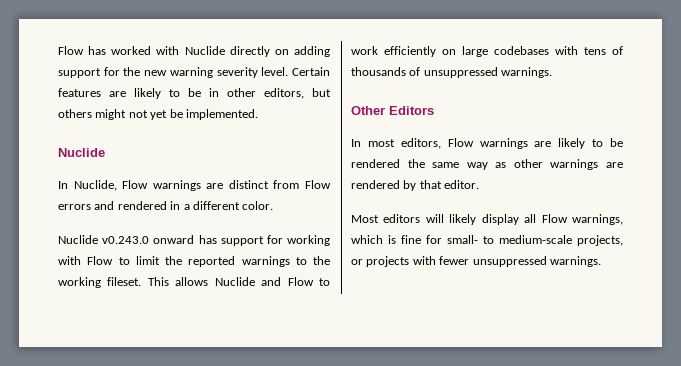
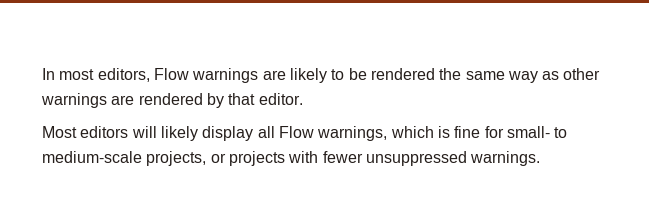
[58,46,330,57] [58,67,330,78] [58,88,331,99] [58,109,258,120] [58,148,105,157] [58,180,332,191] [58,201,274,210] [58,235,330,246] [58,256,330,267] [58,277,330,288] [351,46,623,57] [351,67,553,78] [351,106,434,115] Flow has worked with Nuclide directly on adding support for the new warning severity level. Certain features are likely to be in other editors, but others might not yet be implemented. // Nuclide // In Nuclide, Flow warnings are distinct from Flow errors and rendered in a different color. // Nuclide v0.243.0 onward has support for working with Flow to limit the reported warnings to the working fileset. This allows Nuclide and Flow to work efficiently on large codebases with tens of thousands of unsuppressed warnings. // Other Editors // -> (42, 74) none

